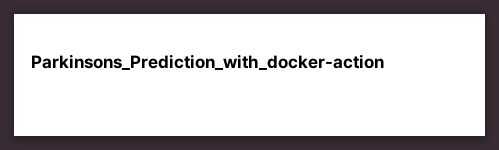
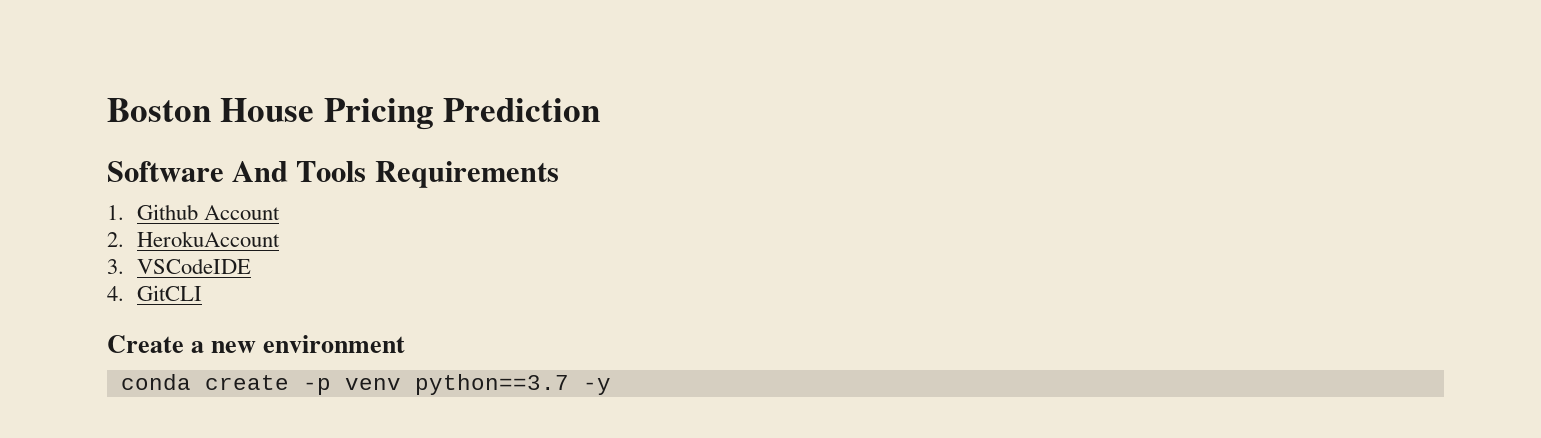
[31,54,384,70] Parkinsons_Prediction_with_docker-action -> [107,98,601,130] [107,161,559,188] [107,204,280,220] [107,231,280,247] [107,258,251,274] [107,285,202,301] [107,335,406,353] [120,374,611,395] Boston House Pricing Prediction // Software And Tools Requirements // 1. Github Account // 2. HerokuAccount // 3. VSCodeIDE // 4. GitCLI // Create a new environment // conda create -p venv python==3.7 -y

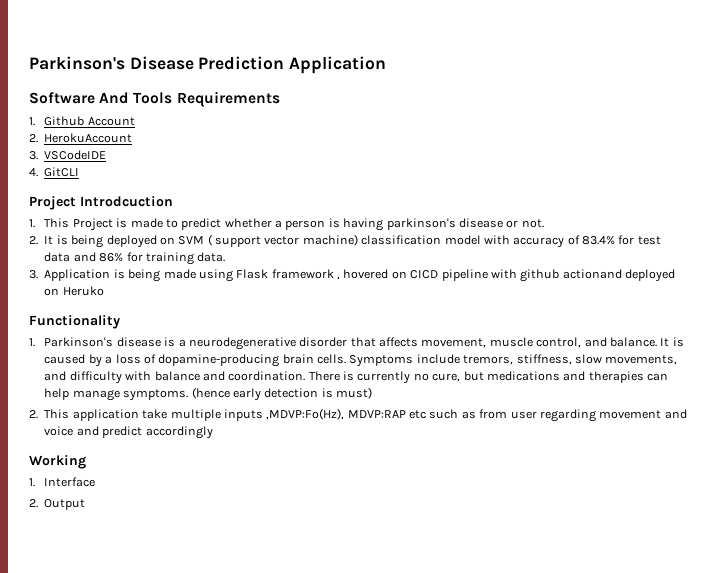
[107,98,434,130] Boston House Pricing -> [29,56,194,70] Parkinson's Disease
(601, 110) none -> [289,56,387,74] Application
[107,335,406,353] [120,374,611,395] Create a new environment // conda create -p venv python==3.7 -y -> [29,196,173,210] [29,218,544,231] [29,234,661,248] [44,252,226,265] [29,269,675,282] [44,286,104,296] [29,315,120,329] [29,337,684,350] [44,354,678,367] [44,371,668,384] [44,387,372,401] [29,408,687,422] [44,426,213,439] [29,455,86,469] [29,477,96,487] [29,499,86,510] Project Introdcuction // 1. This Project is made to predict whether a person is having parkinson's disease or not. // 2. It is being deployed on SVM ( support vector machine) classification model with accuracy of 83.4% for test data and 86% for training data. // 3. Application is being made using Flask framework , hovered on CICD pipeline with github actionand deployed on Heruko // Functionality // 1. Parkinson's disease is a neurodegenerative disorder that affects movement, muscle control, and balance. It is caused by a loss of dopamine-producing brain cells. Symptoms include tremors, stiffness, slow movements, and difficulty with balance and coordination. There is currently no cure, but medications and therapies can help manage symptoms. (hence early detection is must) // 2. This application take multiple inputs ,MDVP:Fo(Hz), MDVP:RAP etc such as from user regarding movement and voice and predict accordingly // Working // 1. Interface // 2. Output

